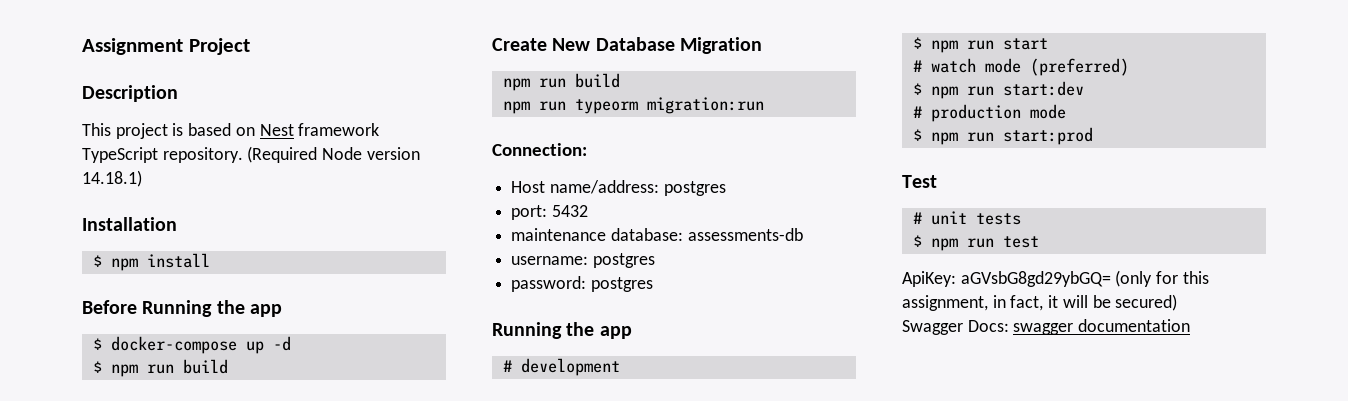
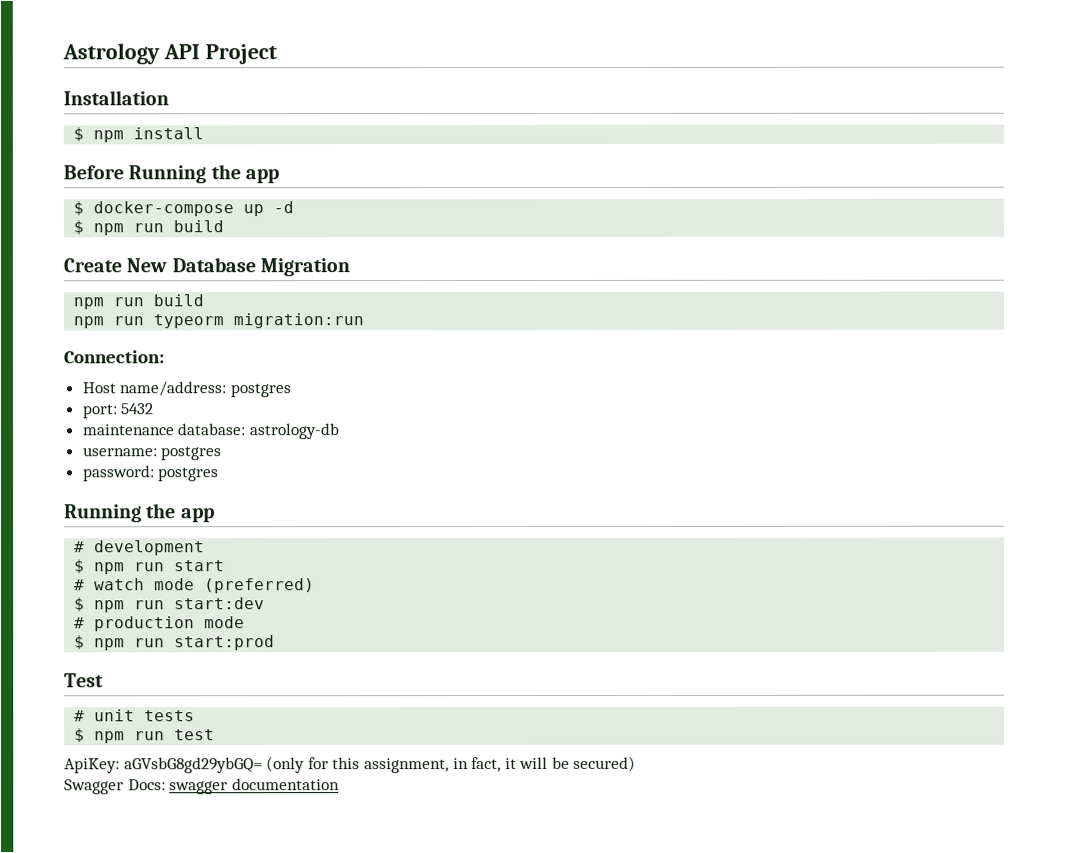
[82,38,183,55] Assignment -> [62,43,200,65] Astrology API
[82,85,178,102] [82,123,380,139] [82,146,420,163] [82,170,142,187] // Description // This project is based on Nest framework TypeScript repository. (Required Node version 14.18.1) -> (277, 54) none
[687,228,803,241] assessments-db -> [248,423,340,440] astrology-db

